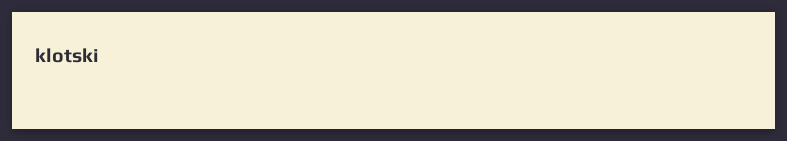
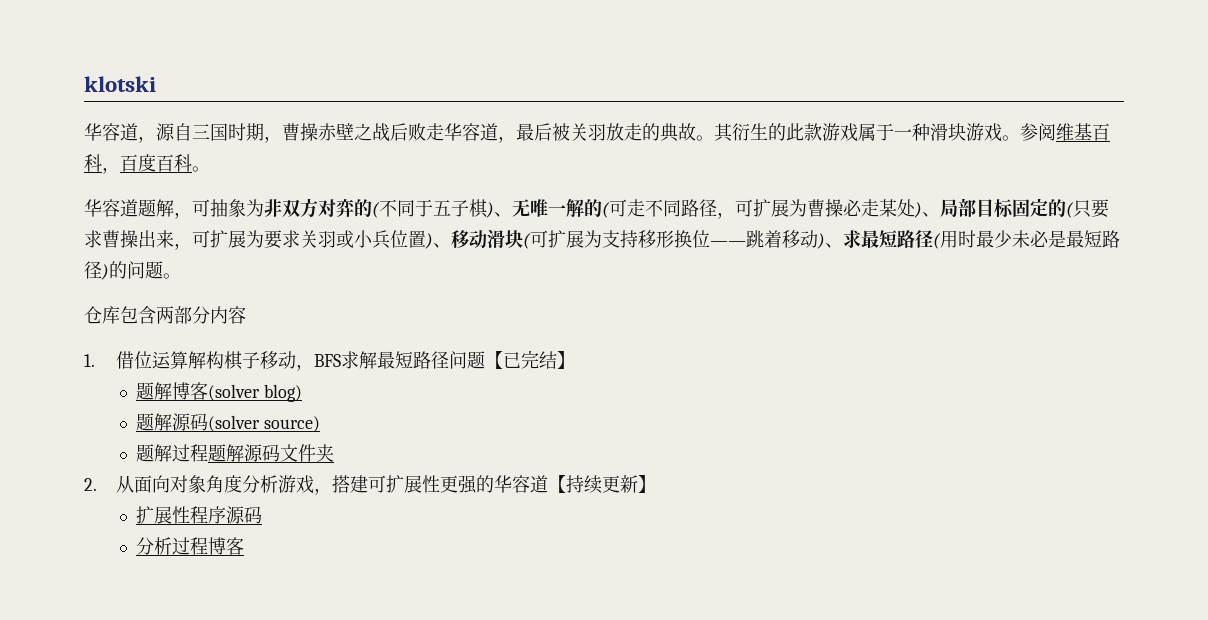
(99, 55) none -> [84,123,1110,143] [84,154,210,174] [84,198,1109,219] [84,230,1120,250] [84,261,181,280] [84,306,246,324] [84,350,576,371] [135,382,302,402] [135,413,320,432] [135,444,334,462] [84,475,657,495] [135,506,262,524] [135,537,244,555] // 华容道，源自三国时期，曹操赤壁之战后败走华容道，最后被关羽放走的典故。其衍生的此款游戏属于一种滑块游戏。参阅维基百科，百度百科。 // 华容道题解，可抽象为非双方对弈的(不同于五子棋)、无唯一解的(可走不同路径，可扩展为曹操必走某处)、局部目标固定的(只要求曹操出来，可扩展为要求关羽或小兵位置)、移动滑块(可扩展为支持移形换位——跳着移动)、求最短路径(用时最少未必是最短路径)的问题。 // 仓库包含两部分内容 // 1.借位运算解构棋子移动，BFS求解最短路径问题【已完结】 // 题解博客(solver blog) // 题解源码(solver source) // 题解过程题解源码文件夹 // 2.从面向对象角度分析游戏，搭建可扩展性更强的华容道【持续更新】 // 扩展性程序源码 // 分析过程博客

